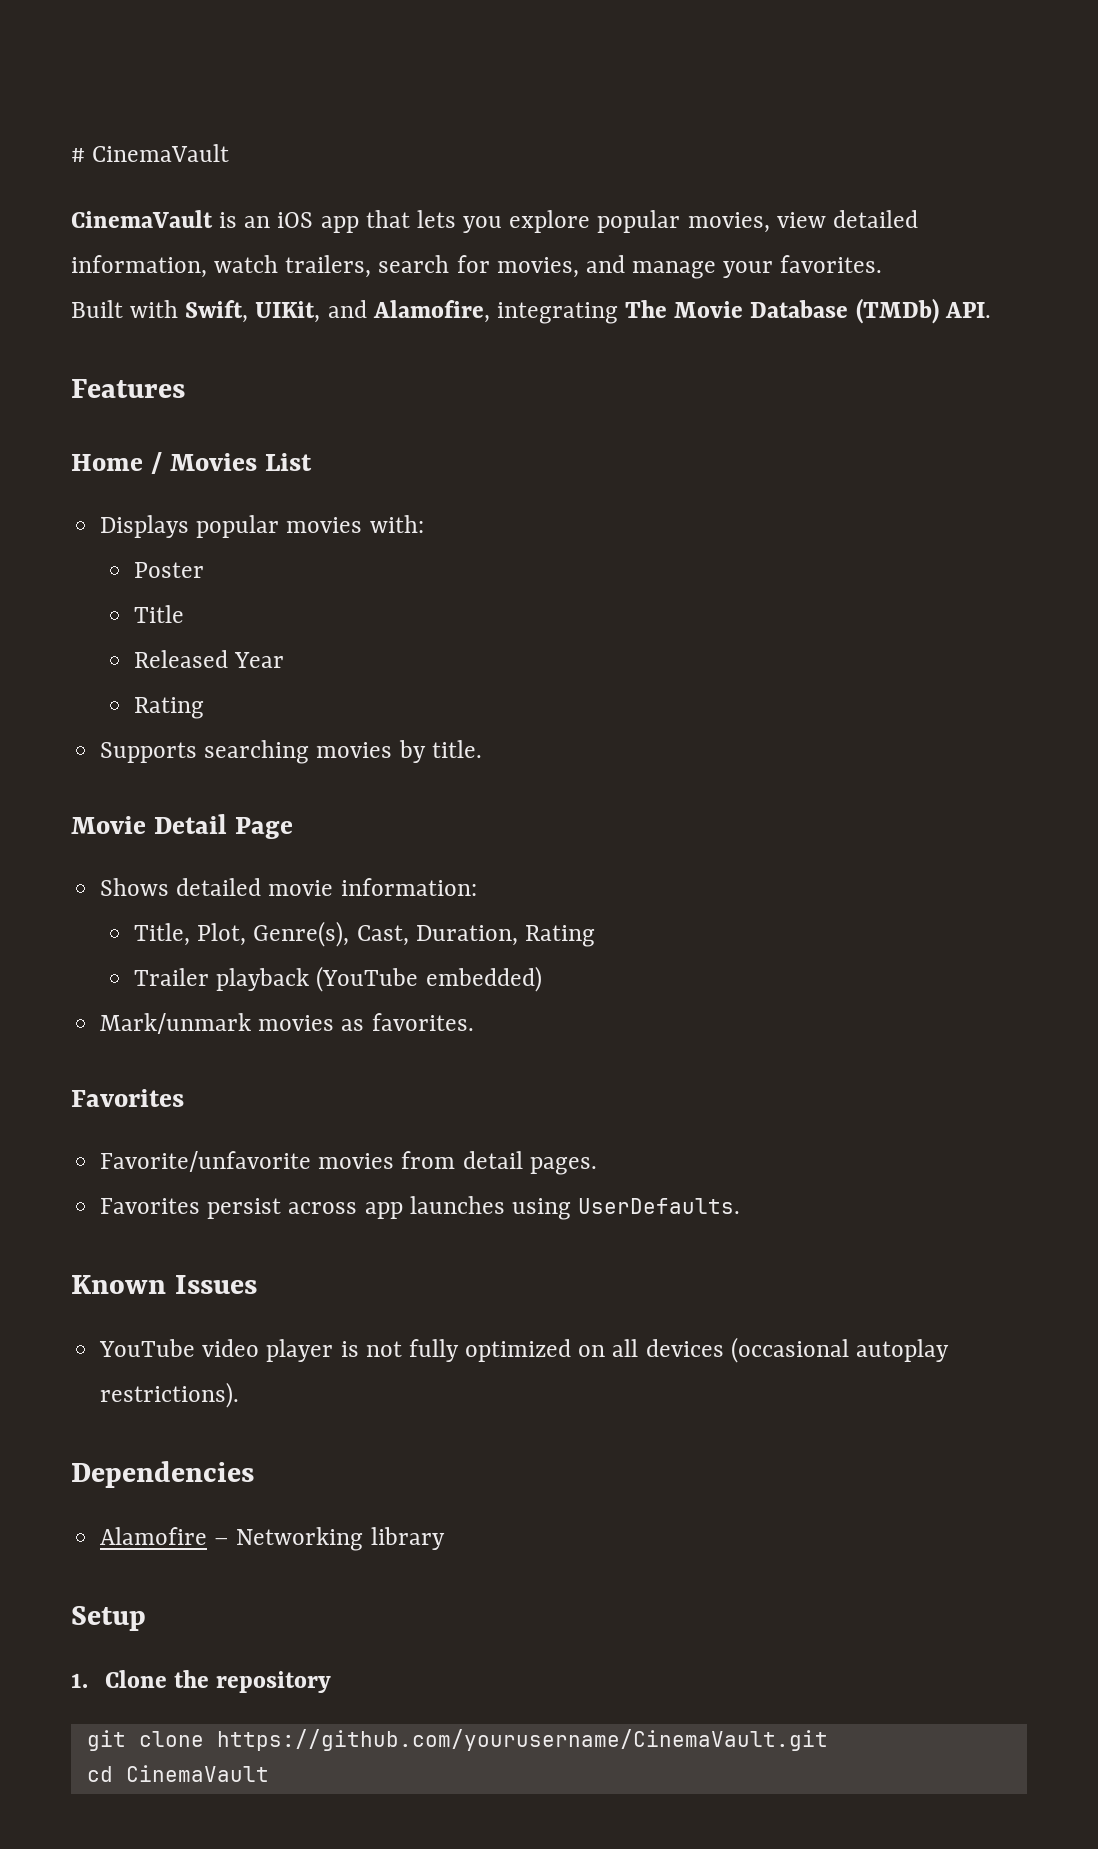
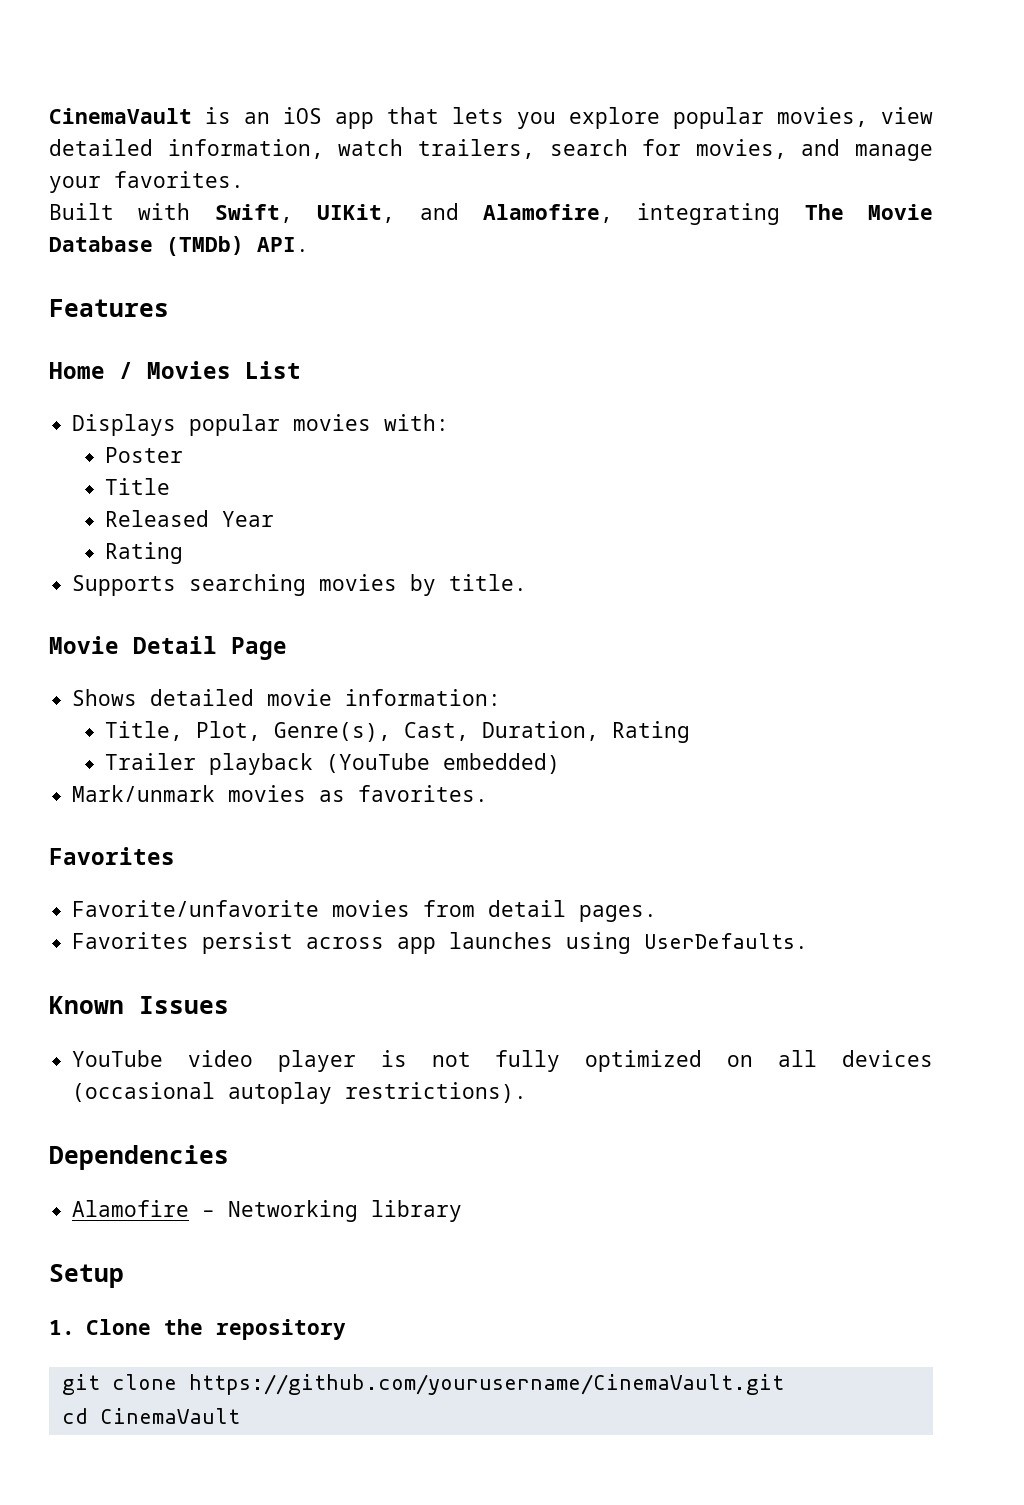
[71,144,230,162] # CinemaVault // -> (49, 116) none

